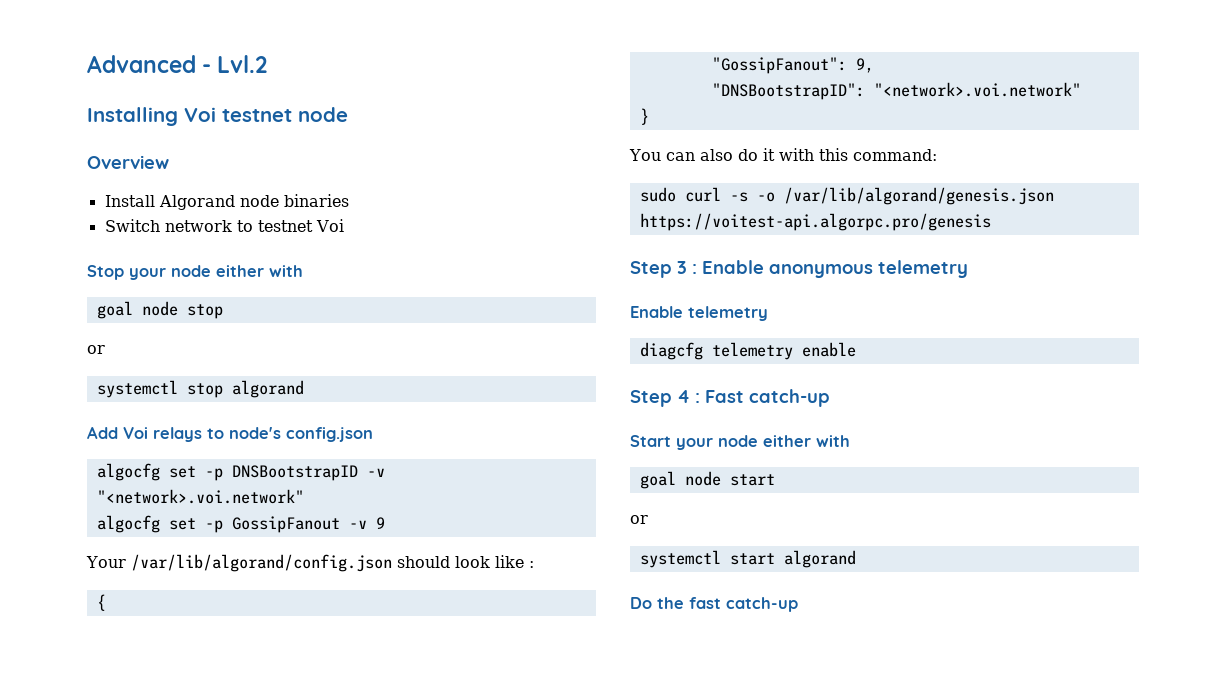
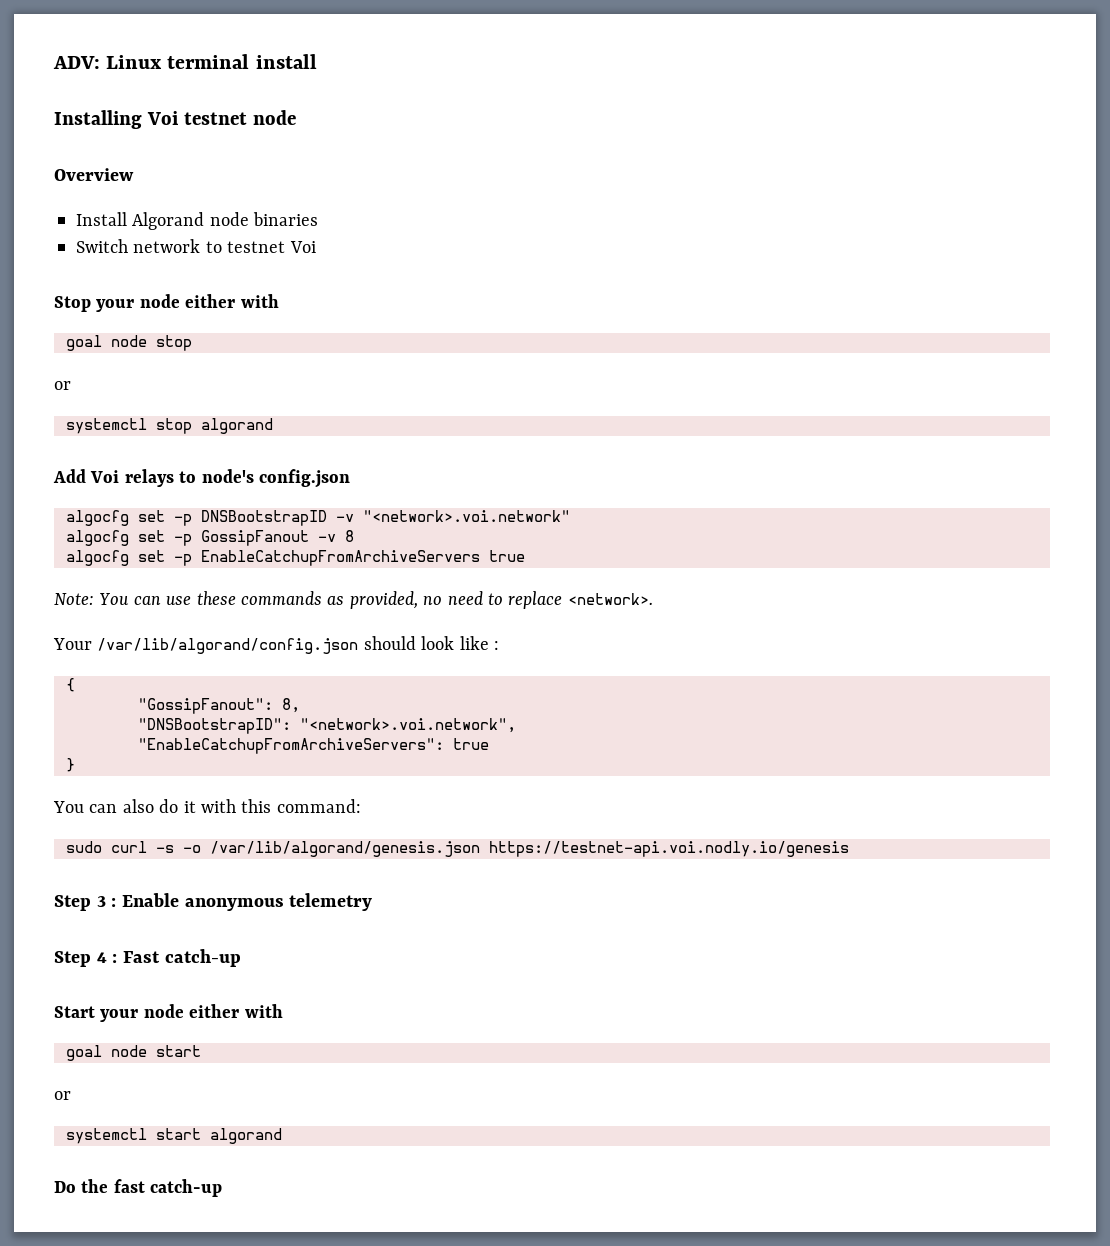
[87,55,268,73] Advanced - Lvl.2 -> [53,54,317,69] ADV: Linux terminal install
[375,517,385,529] 9 -> [345,530,354,542] [66,550,525,566] [54,591,653,609] 8 // algocfg set -p EnableCatchupFromArchiveServers true // Note: You can use these commands as provided, no need to replace <network>.
[855,58,874,73] 9, -> [282,698,300,713] 8,
[873,82,1081,97] "<network>.voi.network" -> [300,718,516,733] [138,738,489,754] "<network>.voi.network", // "EnableCatchupFromArchiveServers": true
[639,213,991,231] https://voitest-api.algorpc.pro/genesis -> [489,841,849,857] https://testnet-api.voi.nodly.io/genesis
[630,306,768,321] [639,342,856,360] // Enable telemetry // diagcfg telemetry enable -> (373, 902) none

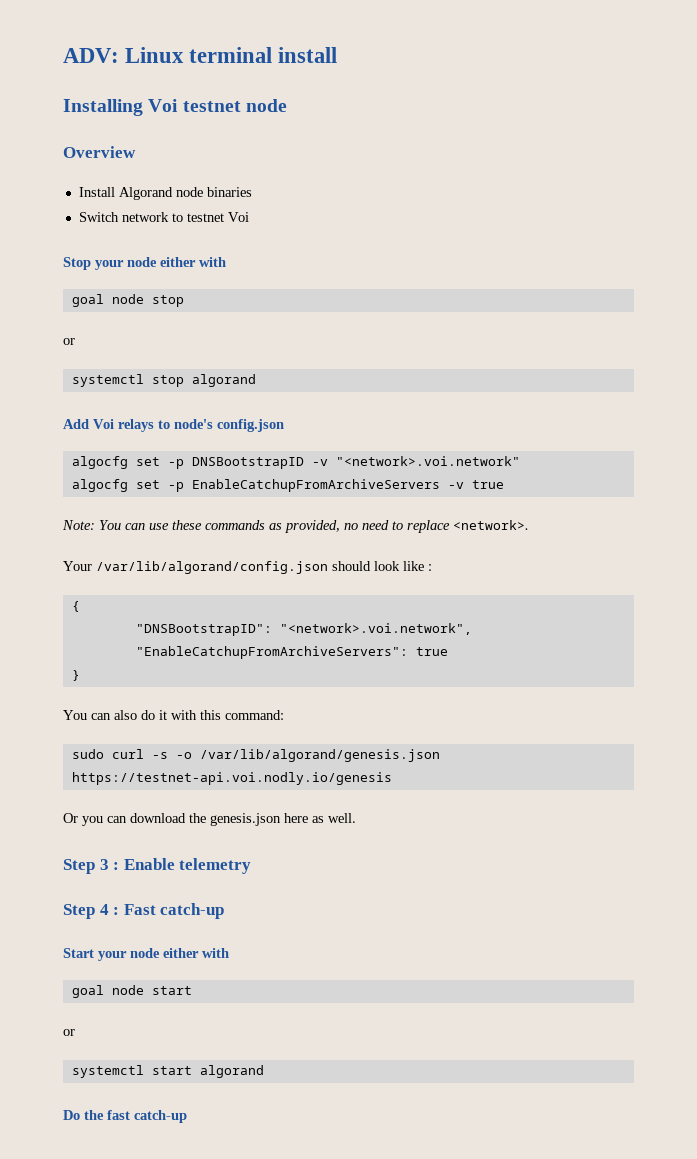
[201,530,354,546] [66,550,480,566] GossipFanout -v 8 // algocfg set -p EnableCatchupFromArchiveServers -> [191,479,464,492] EnableCatchupFromArchiveServers -v
[138,698,300,714] // "GossipFanout": 8, -> (80, 606) none
(849, 849) none -> [63,813,356,826] // Or you can download the genesis.json here as well.
[184,898,284,911] anonymous -> (175, 864) none

